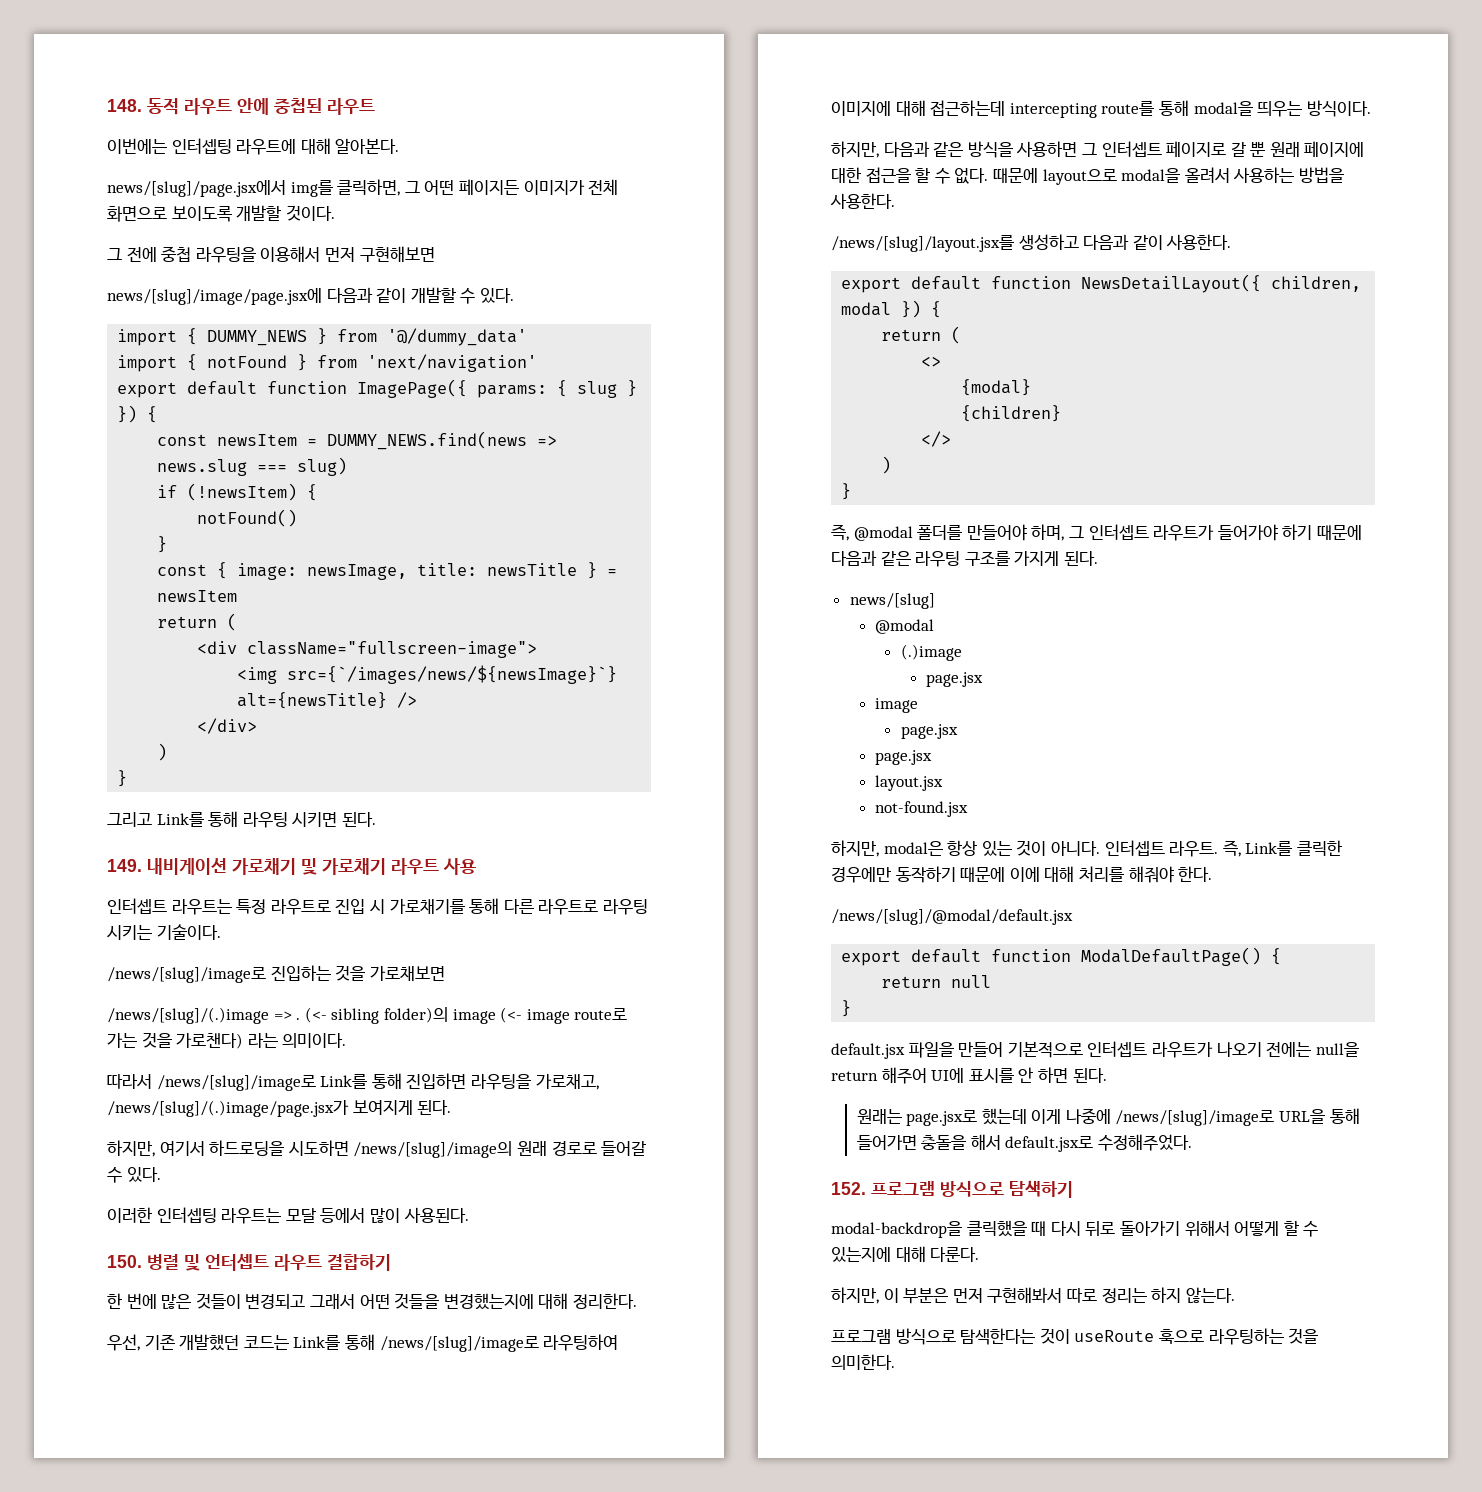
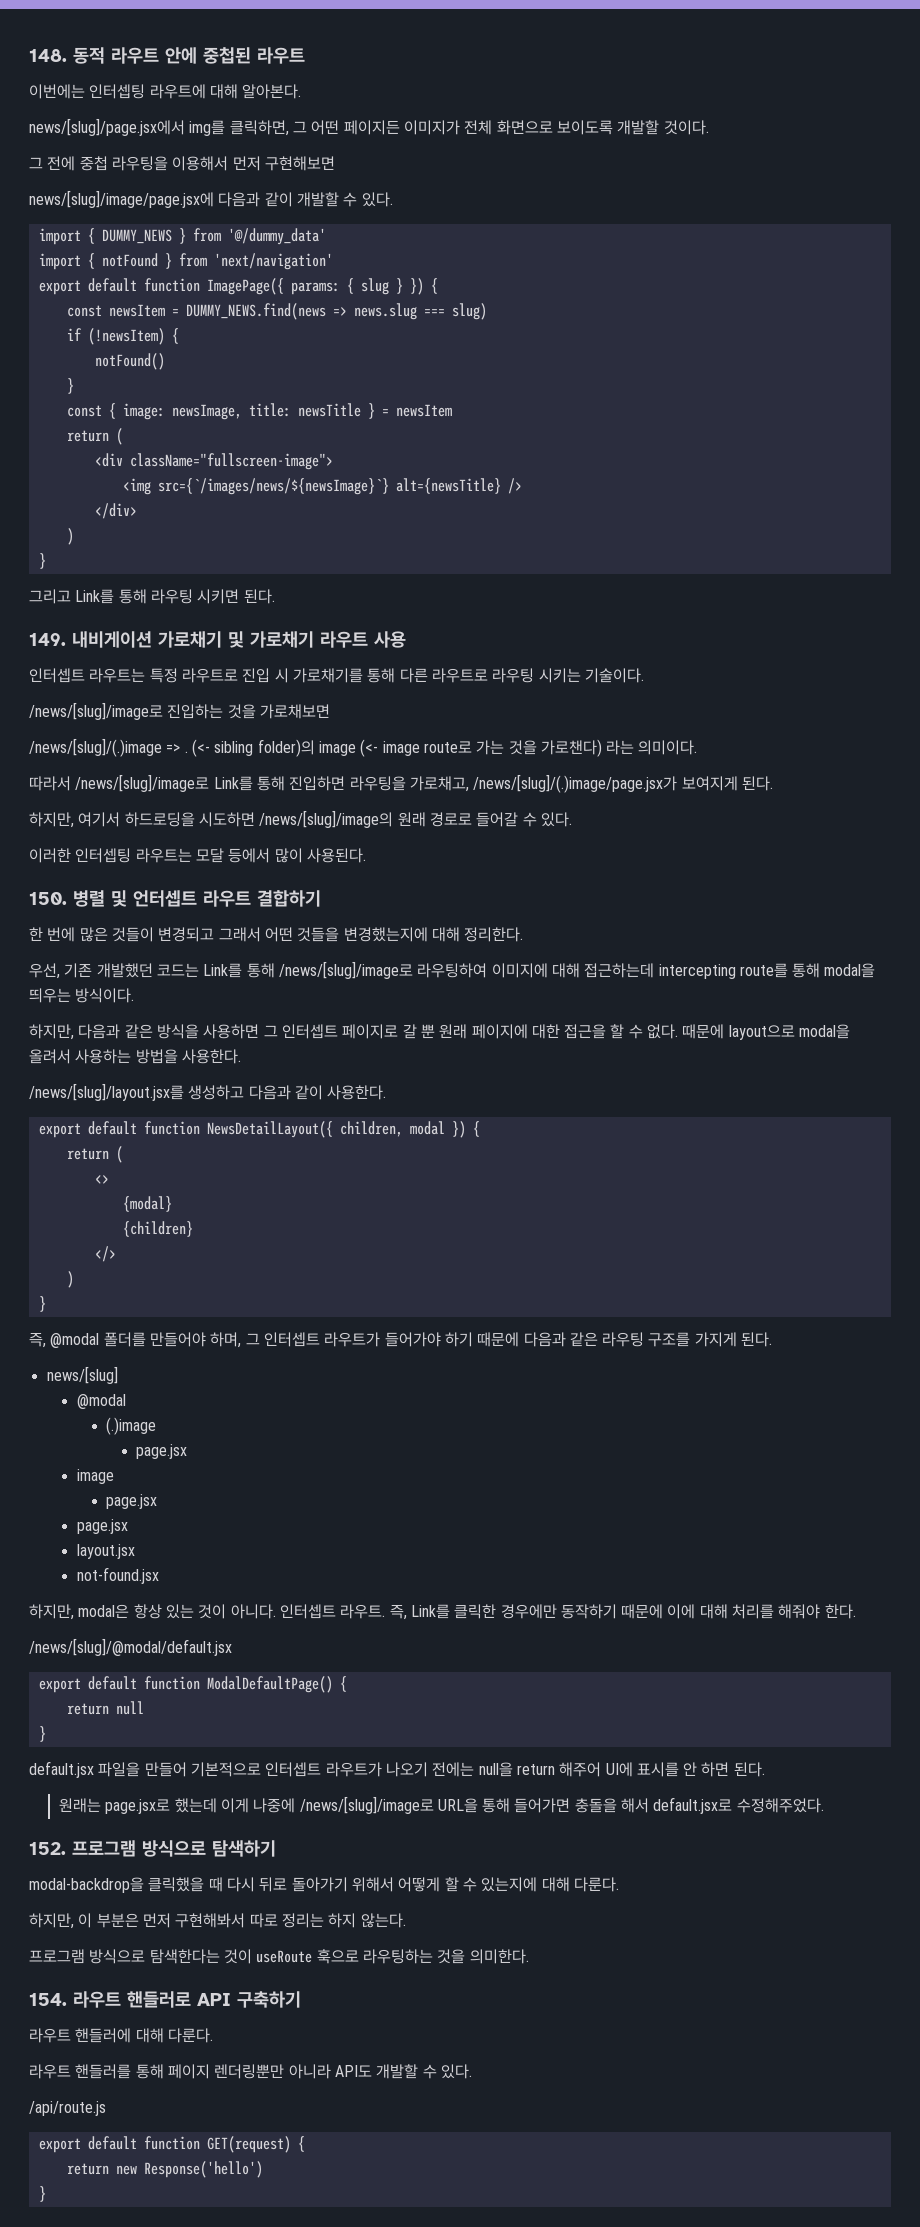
(895, 1362) none -> [29,1991,301,2008] [29,2028,213,2043] [29,2064,472,2079] [29,2101,106,2116] [38,2136,305,2153] [66,2161,263,2178] [38,2186,46,2202] // 154. 라우트 핸들러로 API 구축하기 // 라우트 핸들러에 대해 다룬다. // 라우트 핸들러를 통해 페이지 렌더링뿐만 아니라 API도 개발할 수 있다. // /api/route.js // export default function GET(request) { // return new Response('hello') // }

